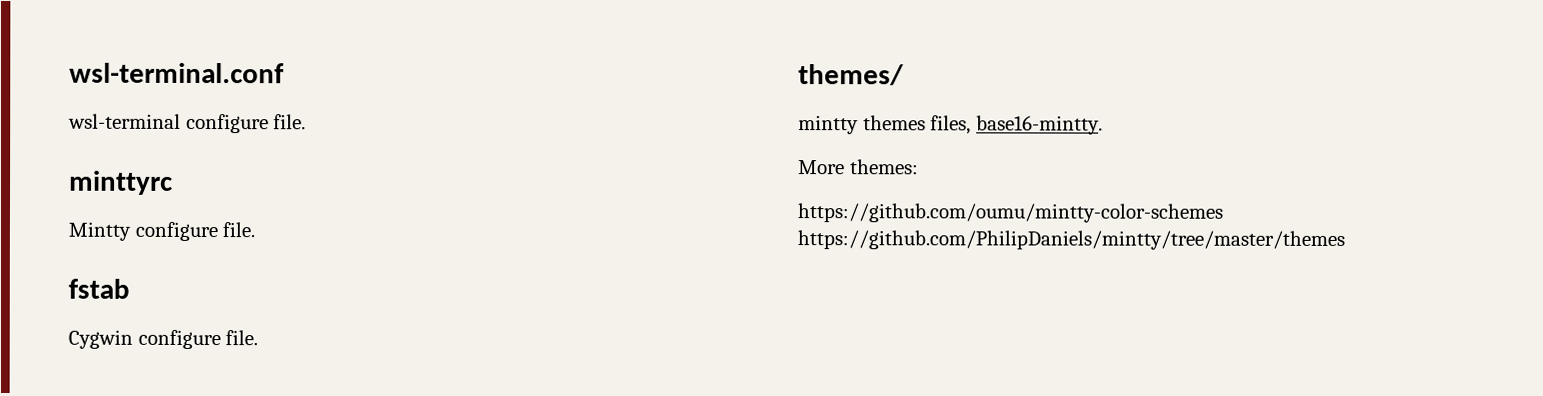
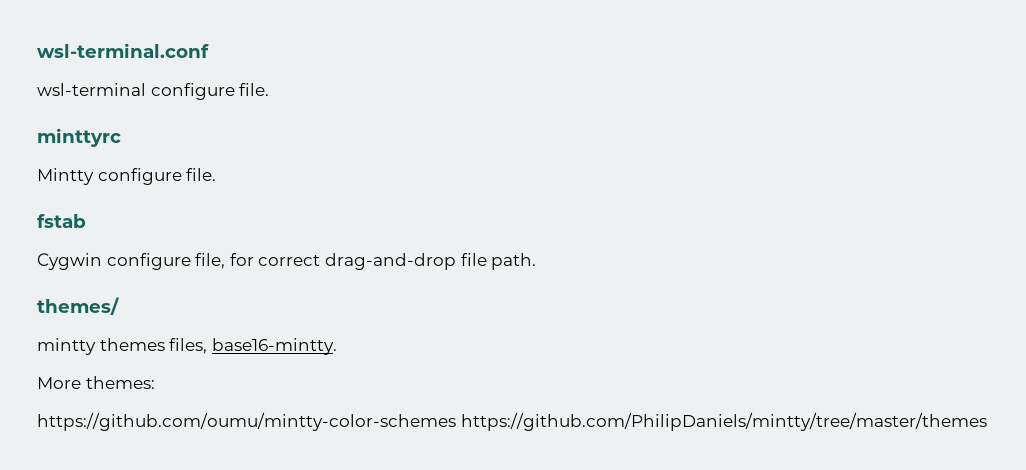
[225,330,259,346] file. -> [195,253,537,270] file, for correct drag-and-drop file path.

